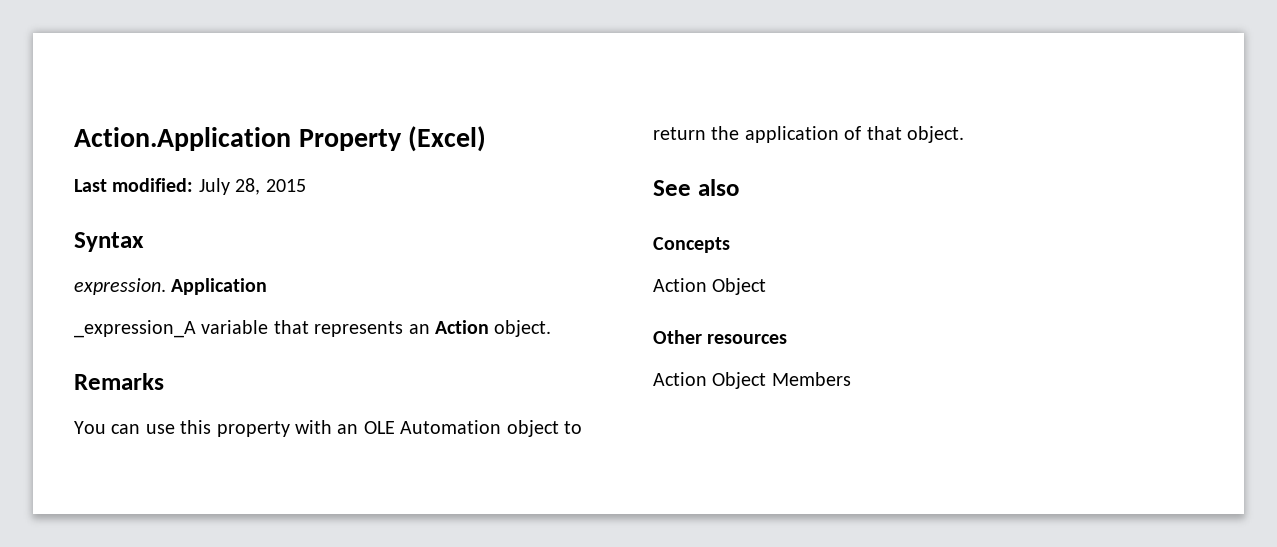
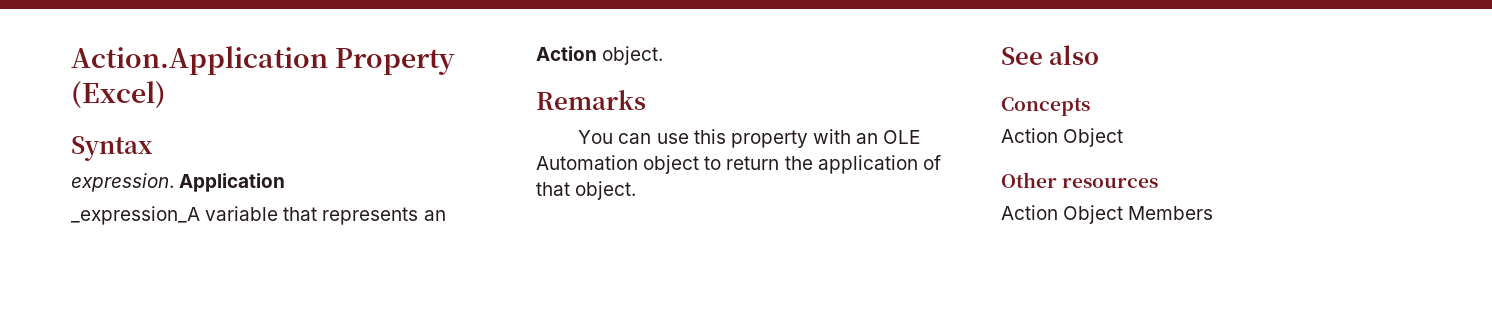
[74,178,306,195] // Last modified: July 28, 2015 -> (166, 95) none

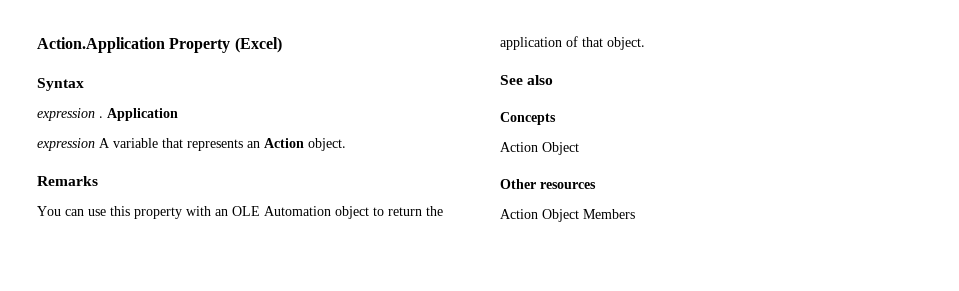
[71,173,174,192] expression. -> [37,108,103,121] expression .
[71,206,200,225] _expression_A -> [37,138,110,151] expression A

